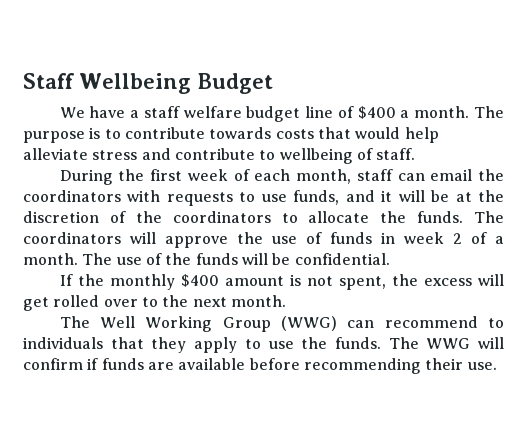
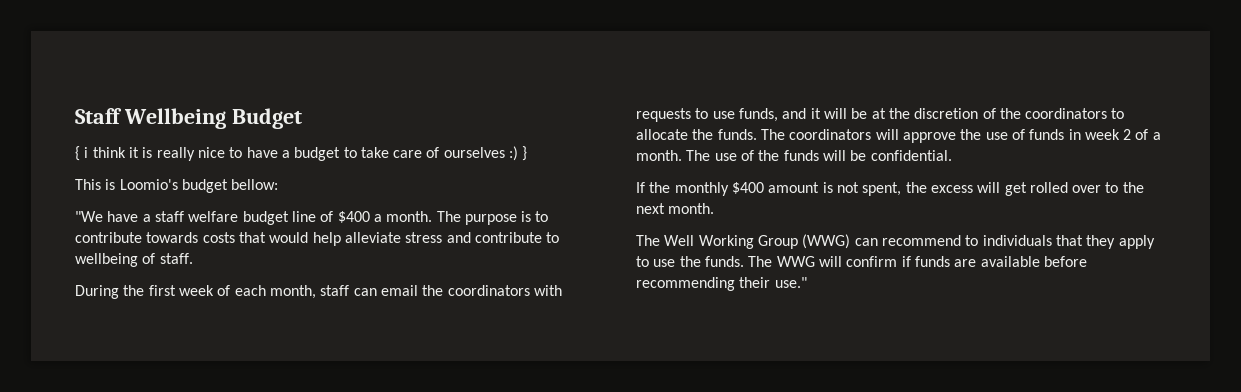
[59,107,85,118] We -> [75,146,528,161] [75,179,279,193] [75,211,103,222] { i think it is really nice to have a budget to take care of ourselves :) } // This is Loomio's budget bellow: // "We
[467,362,497,370] use. -> [774,277,807,288] use."

